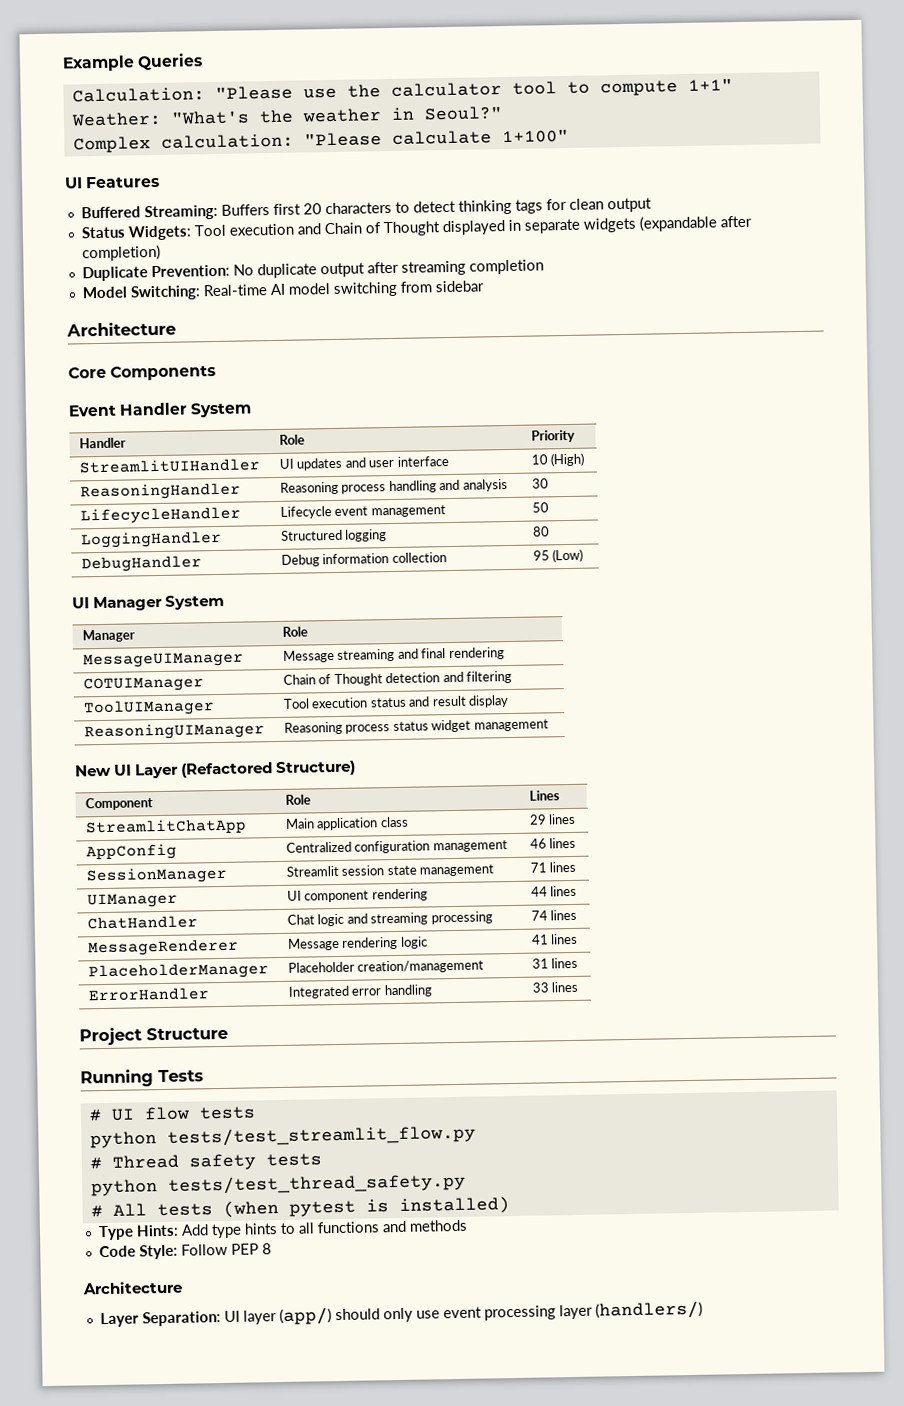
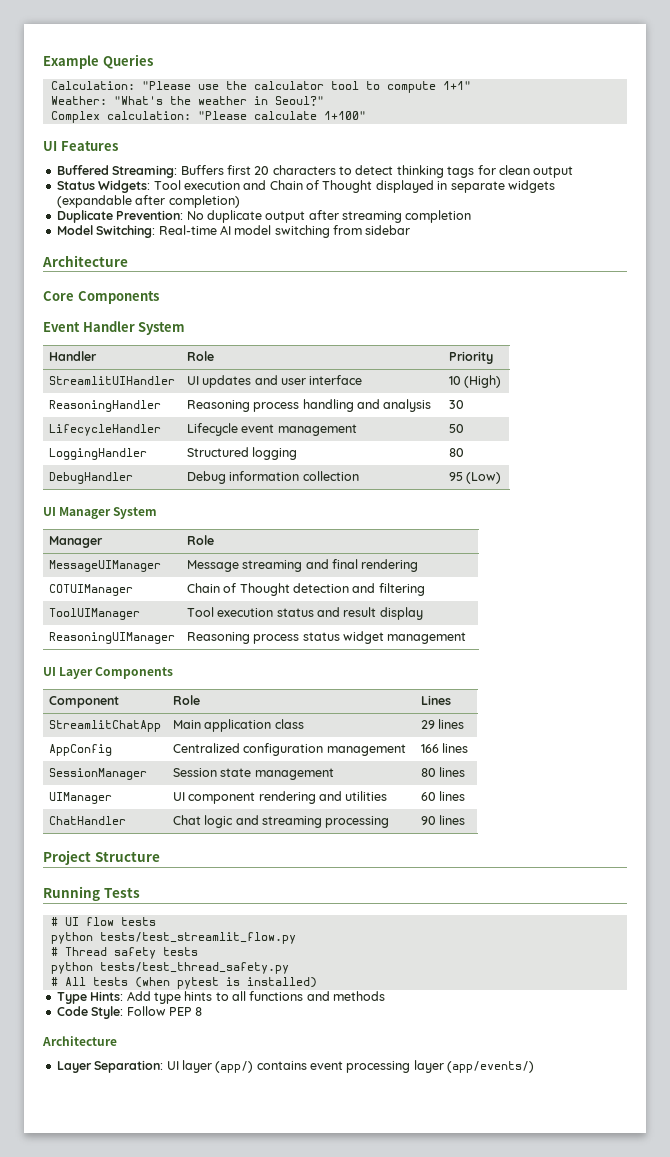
[75,764,112,777] New -> (467, 638) none
[180,760,357,778] (Refactored Structure) -> [95,667,174,679] Components
[529,838,547,849] 46 -> [420,744,439,753] 166
[285,865,385,877] Streamlit session -> [172,768,217,777] Session
[529,862,547,873] 71 -> [420,768,436,777] 80
[530,886,548,897] | 44 -> [319,791,388,801] [420,792,436,801] and utilities | 60
[530,909,578,921] [87,938,239,957] [287,936,428,951] [530,933,579,945] [87,962,269,981] [287,959,485,974] [531,957,579,969] [87,987,210,1002] [287,984,433,999] [531,982,549,993] 74 lines // MessageRenderer | Message rendering logic | 41 lines // PlaceholderManager | Placeholder creation/management | 31 lines // ErrorHandler | Integrated error handling | 33 -> [420,816,436,825] 90
[334,1307,440,1323] should only use -> [256,1061,307,1070] contains
[594,1300,703,1320] (handlers/) -> [447,1061,535,1073] (app/events/)

